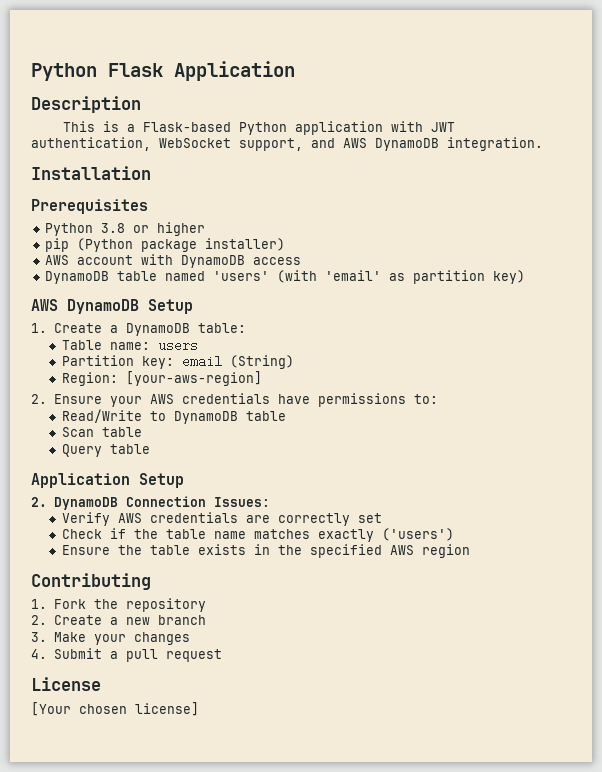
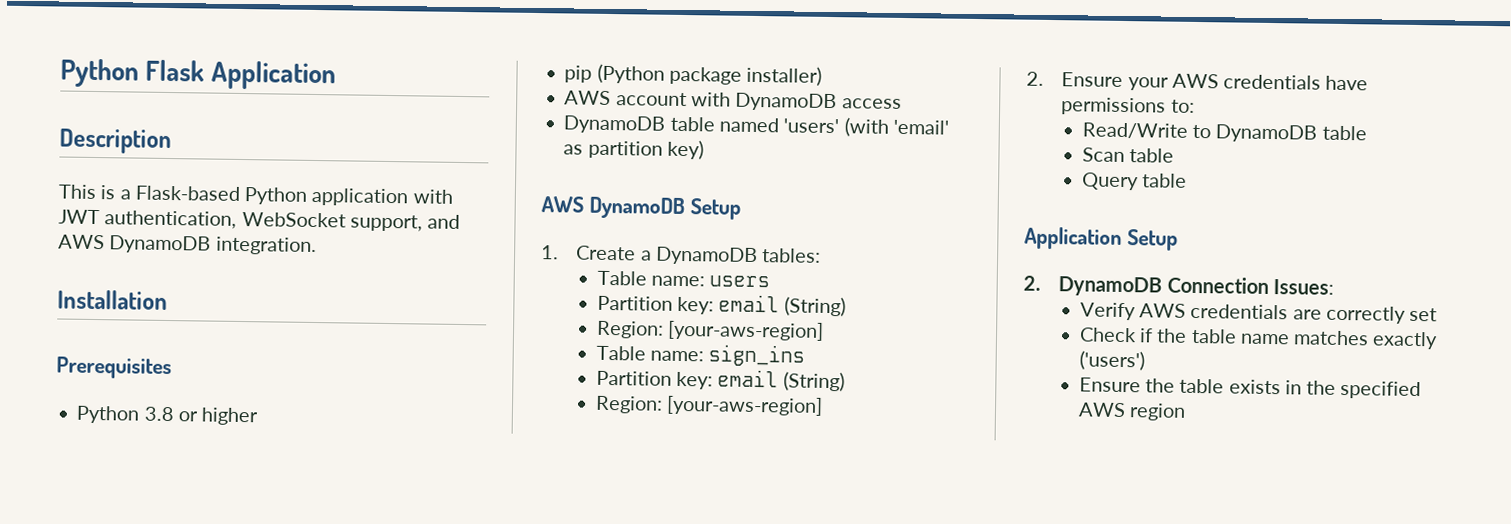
[197,323,246,333] table: -> [761,248,822,263] tables:
(262, 378) none -> [595,344,806,367] [595,369,845,392] [594,395,824,416] // Table name: sign_ins // Partition key: email (String) // Region: [your-aws-region]
[31,573,151,590] [31,598,206,612] [31,615,206,625] [31,632,190,645] [31,648,222,662] [31,677,101,691] [31,702,199,716] // Contributing // 1. Fork the repository // 2. Create a new branch // 3. Make your changes // 4. Submit a pull request // License // [Your chosen license] -> (1187, 412) none

